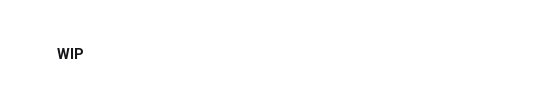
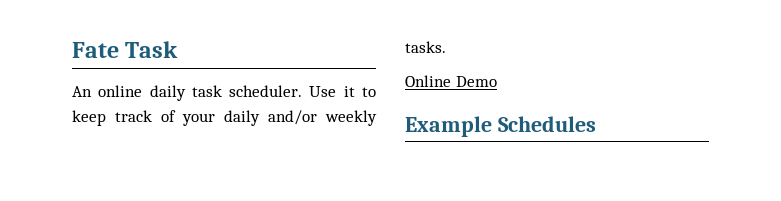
[57,48,84,59] WIP -> [72,41,179,58] [72,85,376,101] [72,110,377,126] [405,41,446,53] [405,75,497,87] [405,116,596,137] Fate Task // An online daily task scheduler. Use it to keep track of your daily and/or weekly tasks. // Online Demo // Example Schedules

